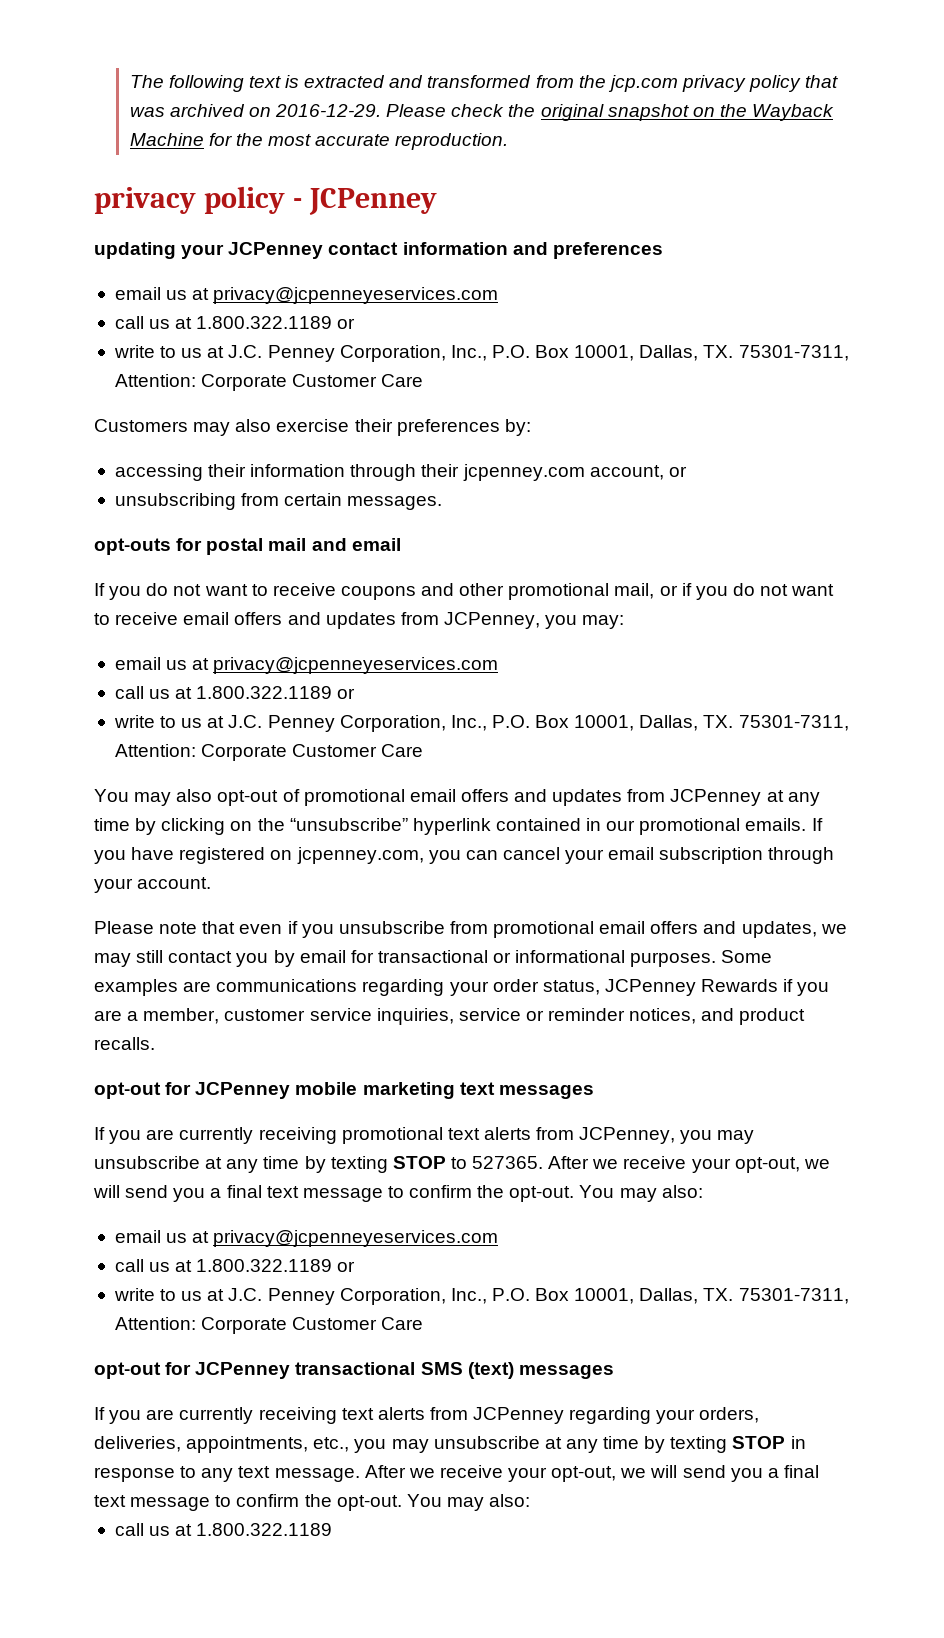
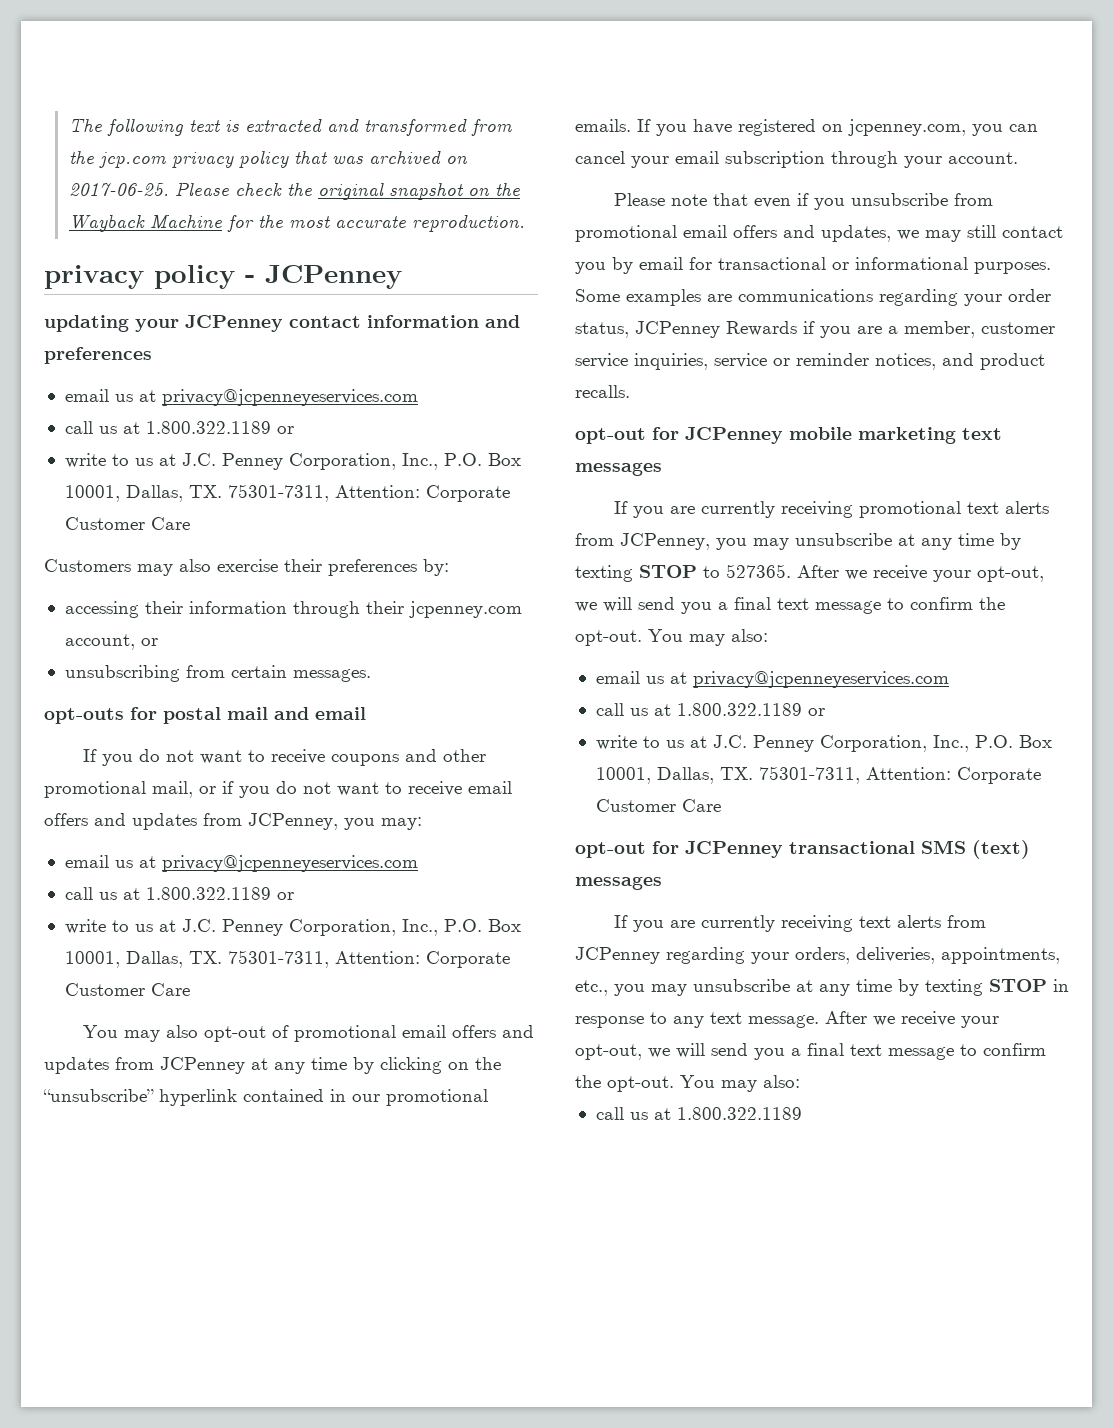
[275,104,382,117] 2016-12-29. -> [68,183,169,196] 2017-06-25.

